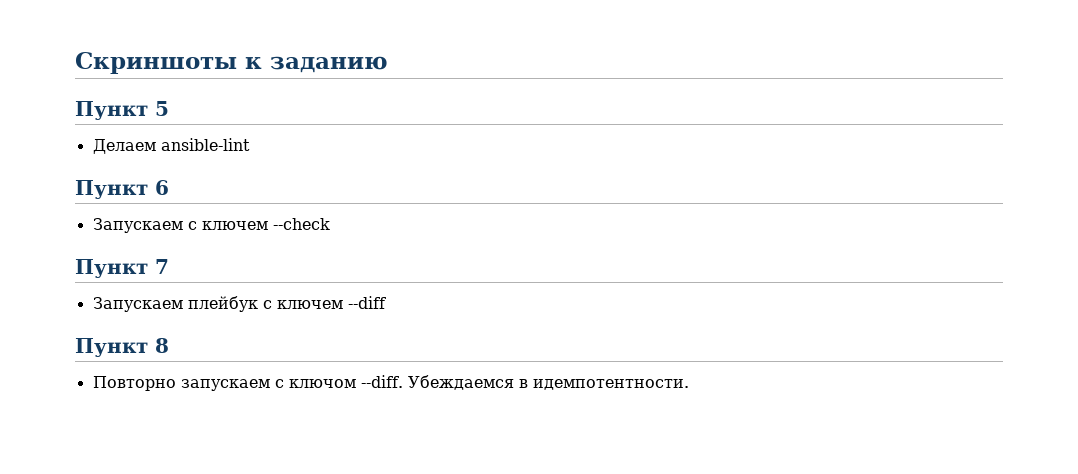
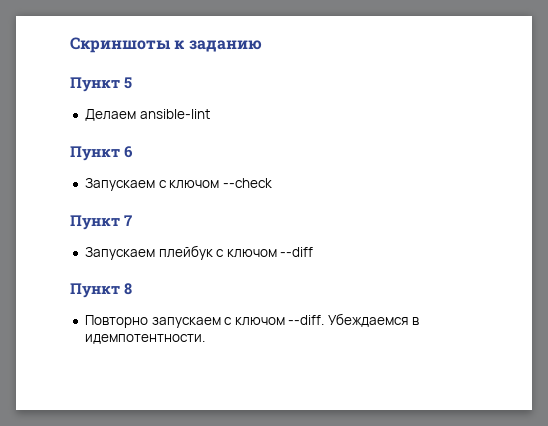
[201,221,268,230] ключем -> [169,180,220,189] ключом
[276,300,343,309] ключем -> [226,249,277,258] ключом

